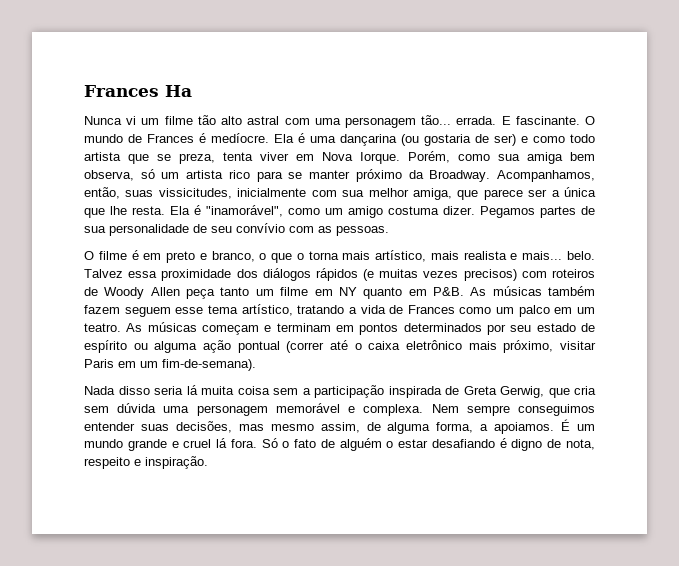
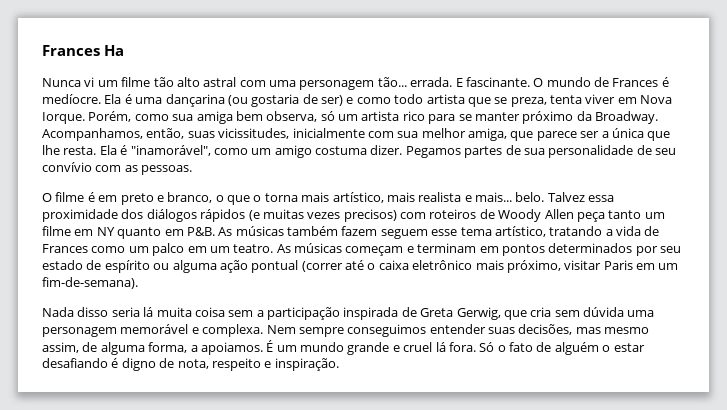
[158,188,232,199] vissicitudes, -> [218,128,290,139] vicissitudes,

